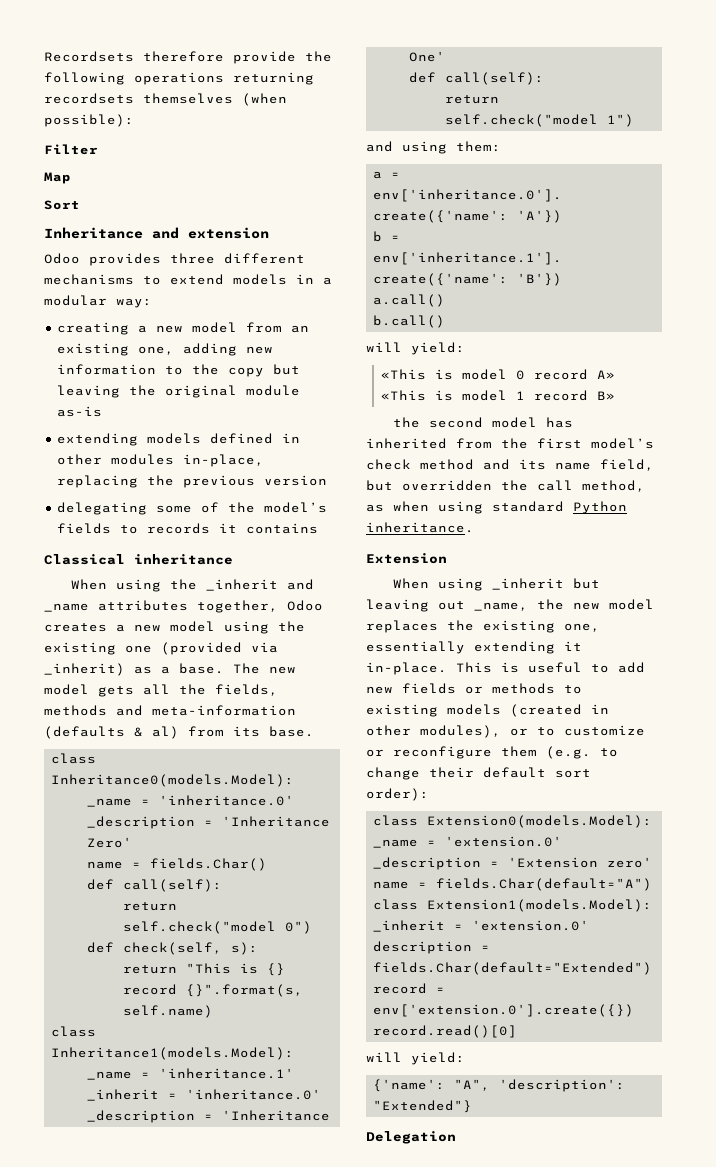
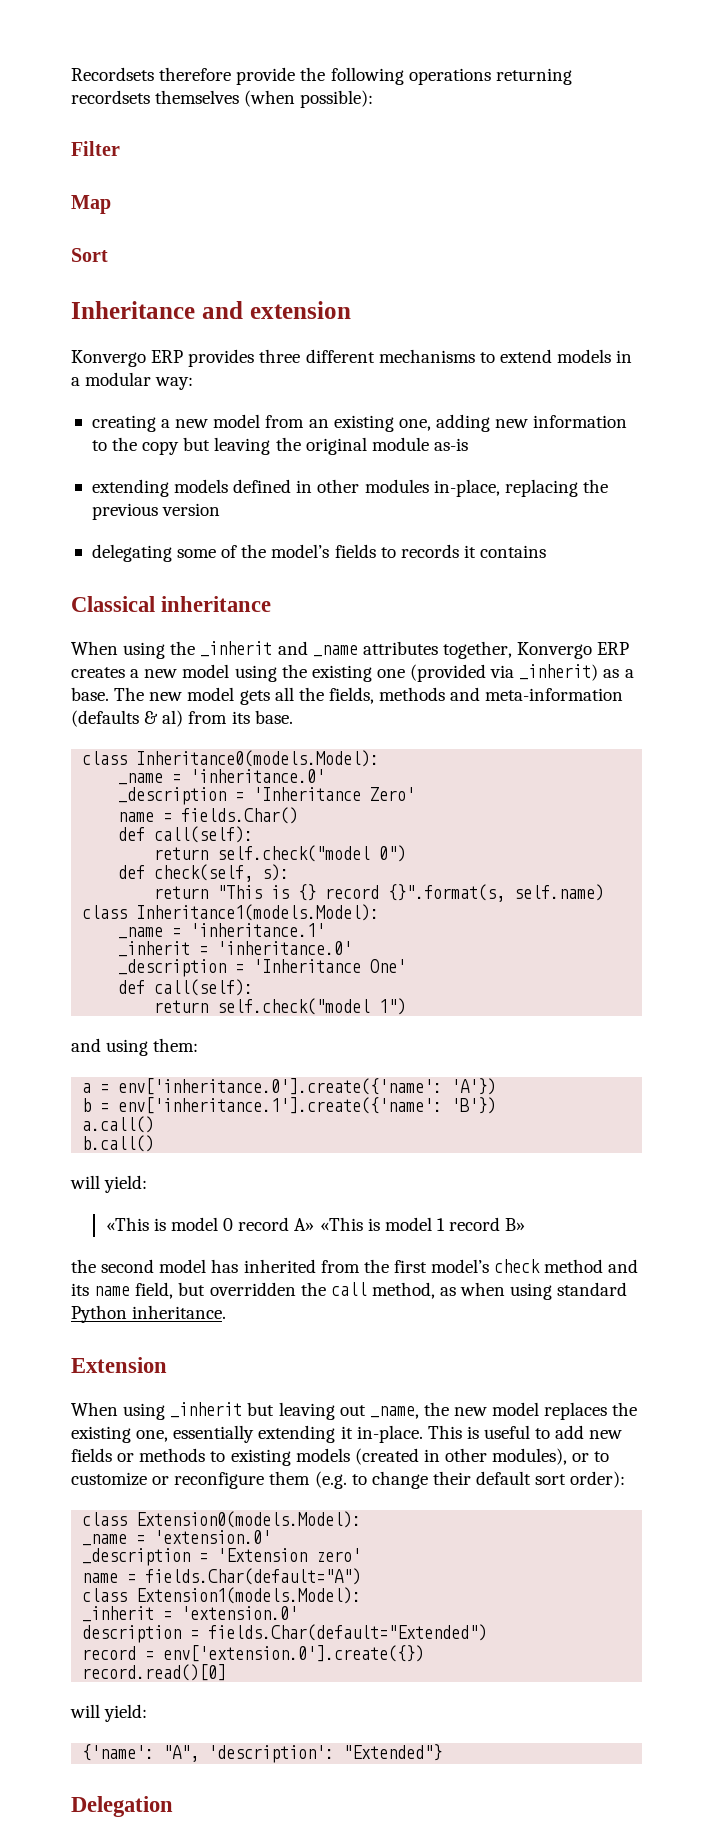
[44,253,80,264] Odoo -> [71,350,184,367] Konvergo ERP
[287,600,323,611] Odoo -> [517,642,630,659] Konvergo ERP

